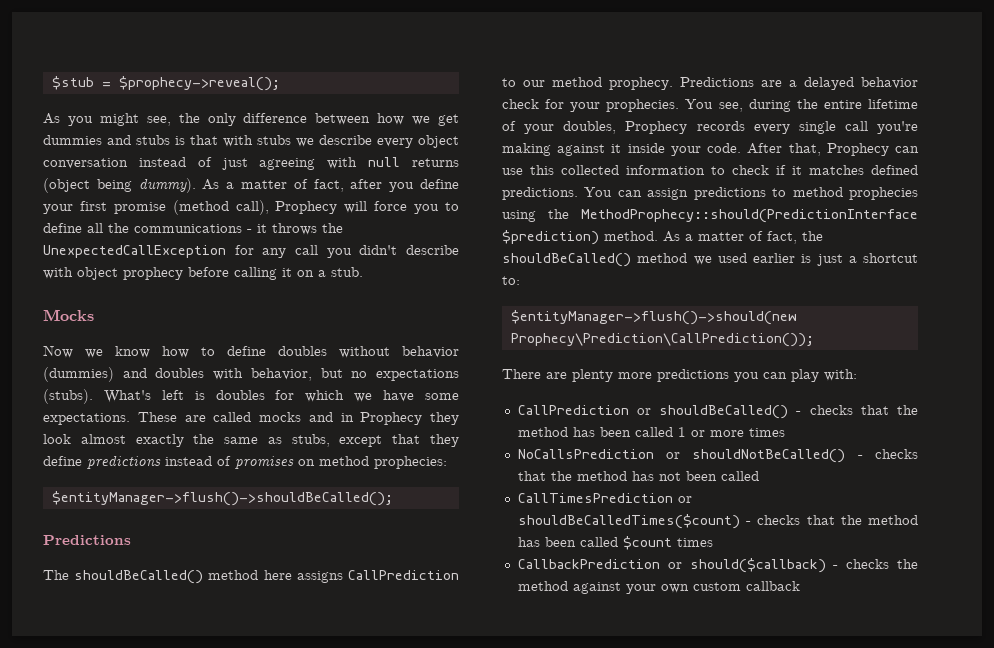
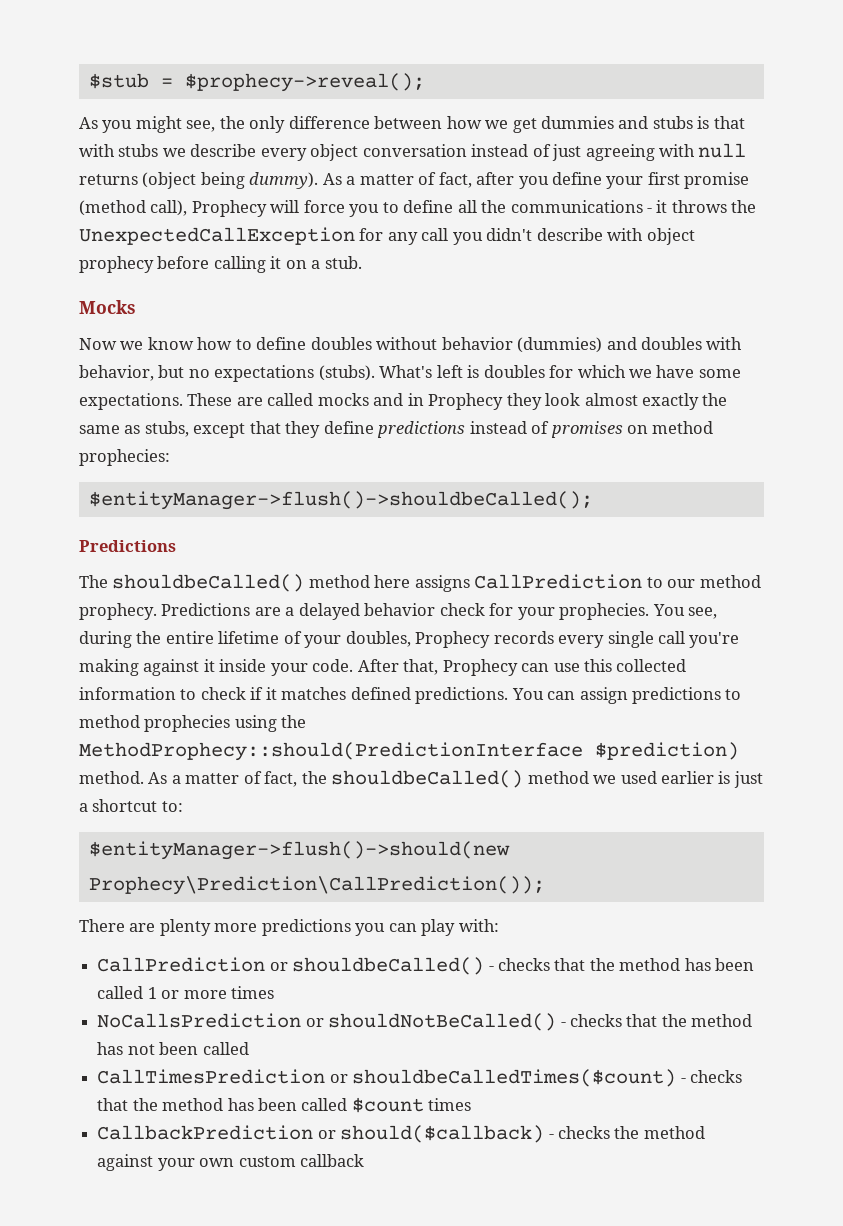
[51,491,393,506] $entityManager->flush()->shouldBeCalled(); -> [88,491,593,510] $entityManager->flush()->shouldbeCalled();
[74,570,204,584] shouldBeCalled() -> [112,574,305,592] shouldbeCalled()
[502,253,631,267] shouldBeCalled() -> [331,770,524,788] shouldbeCalled()
[659,405,789,419] shouldBeCalled() -> [292,957,485,975] shouldbeCalled()
[517,514,740,529] shouldBeCalledTimes($count) -> [352,1069,677,1087] shouldbeCalledTimes($count)

